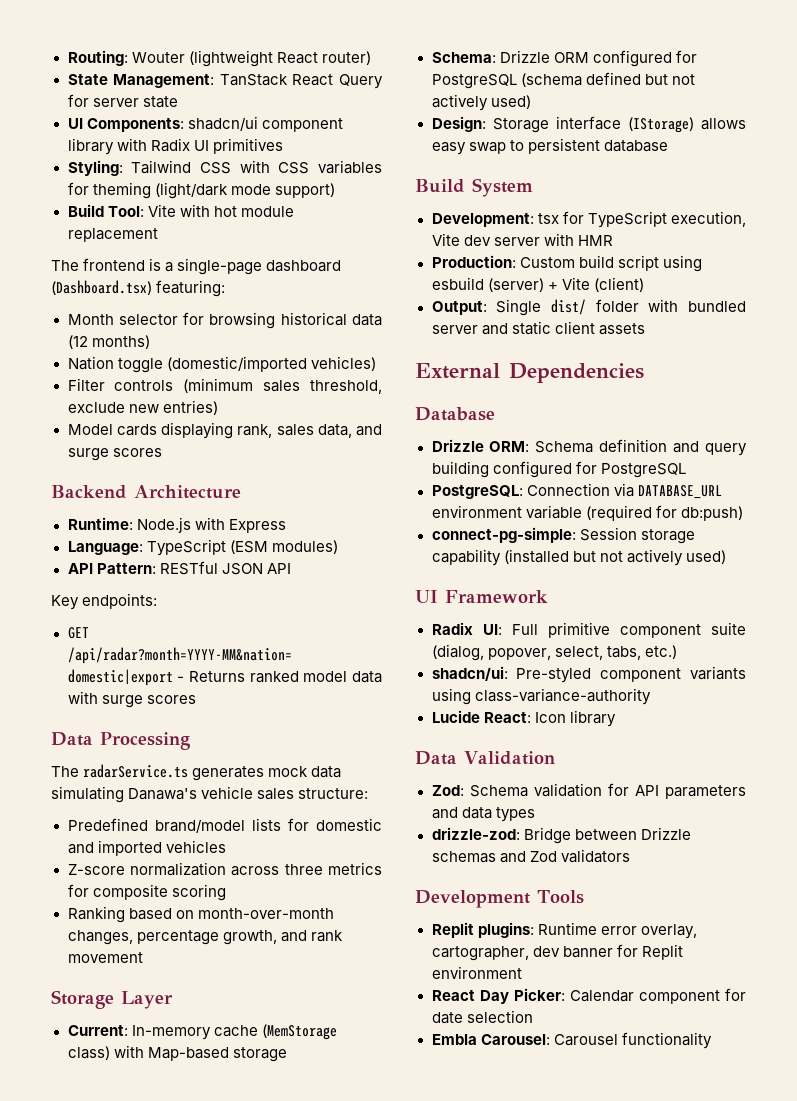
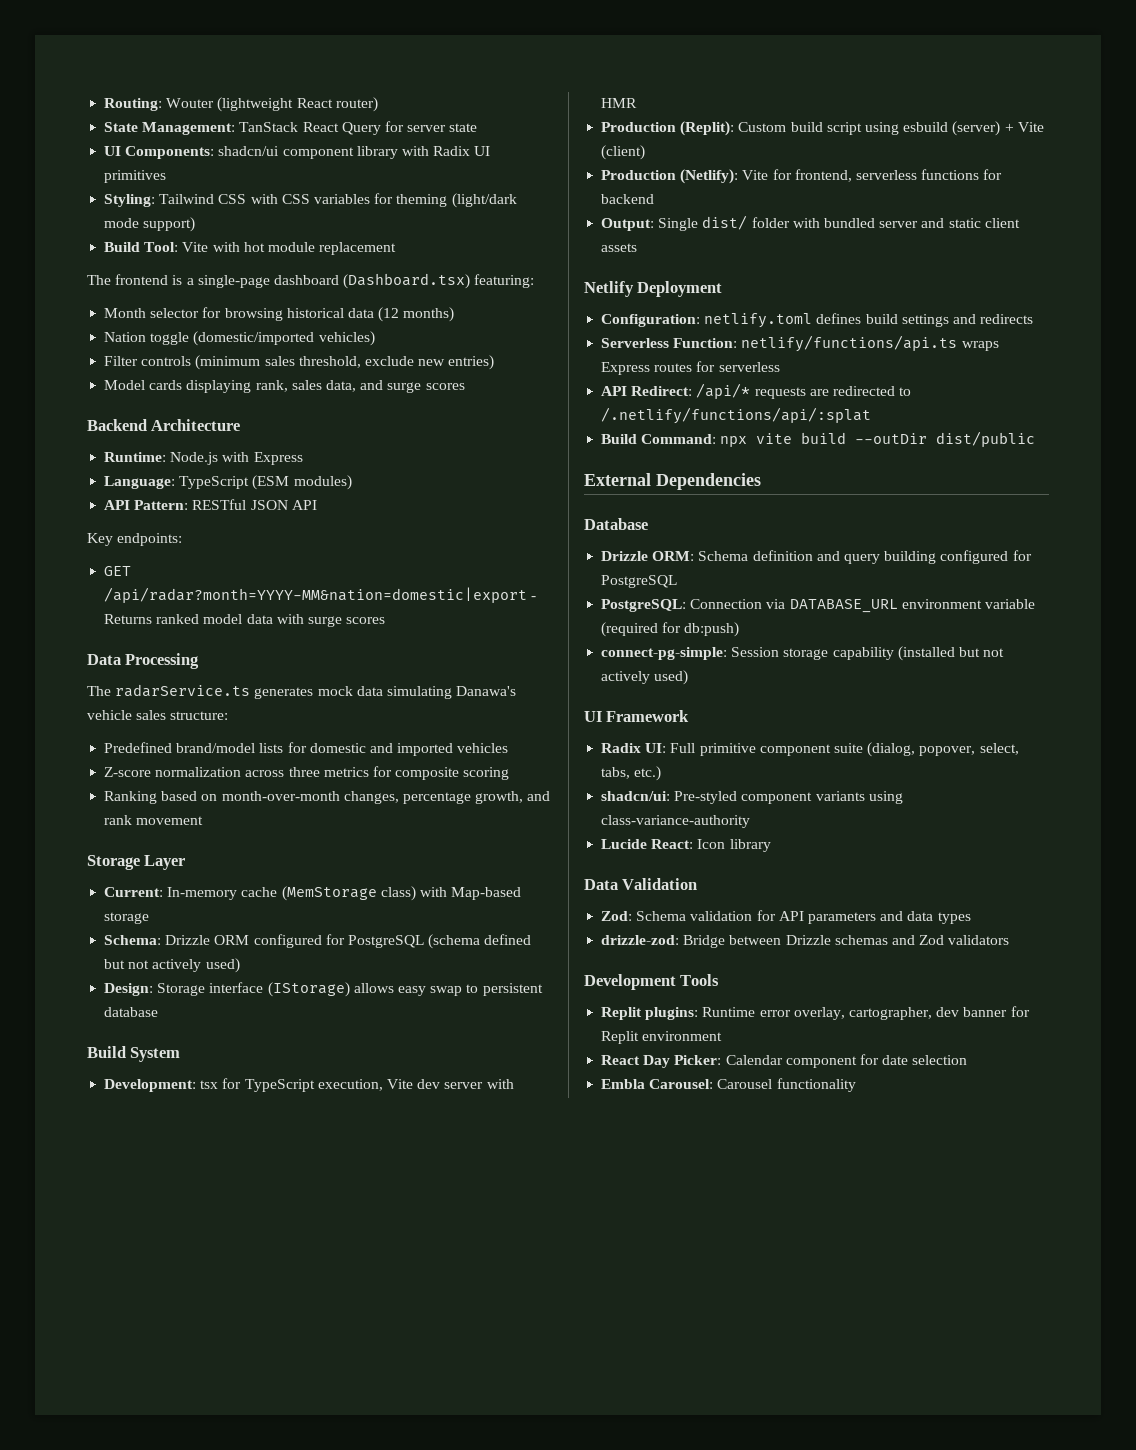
[431,255,516,268] Production: -> [601,121,735,136] Production (Replit):
(644, 284) none -> [601,169,1003,184] [601,194,655,204] // Production (Netlify): Vite for frontend, serverless functions for backend
(645, 329) none -> [584,281,723,297] [601,313,1034,328] [601,335,999,352] [601,361,780,375] [601,383,912,399] [601,407,872,424] [601,431,1036,447] // Netlify Deployment // Configuration: netlify.toml defines build settings and redirects // Serverless Function: netlify/functions/api.ts wraps Express routes for serverless // API Redirect: /api/* requests are redirected to /.netlify/functions/api/:splat // Build Command: npx vite build --outDir dist/public

